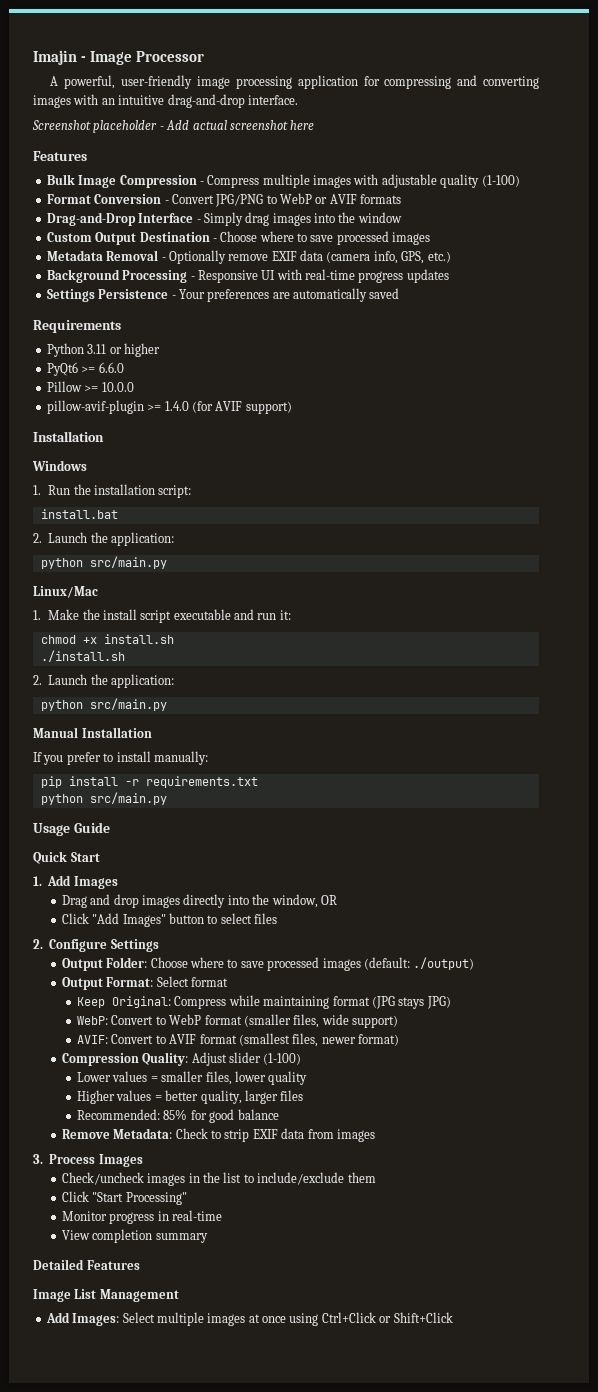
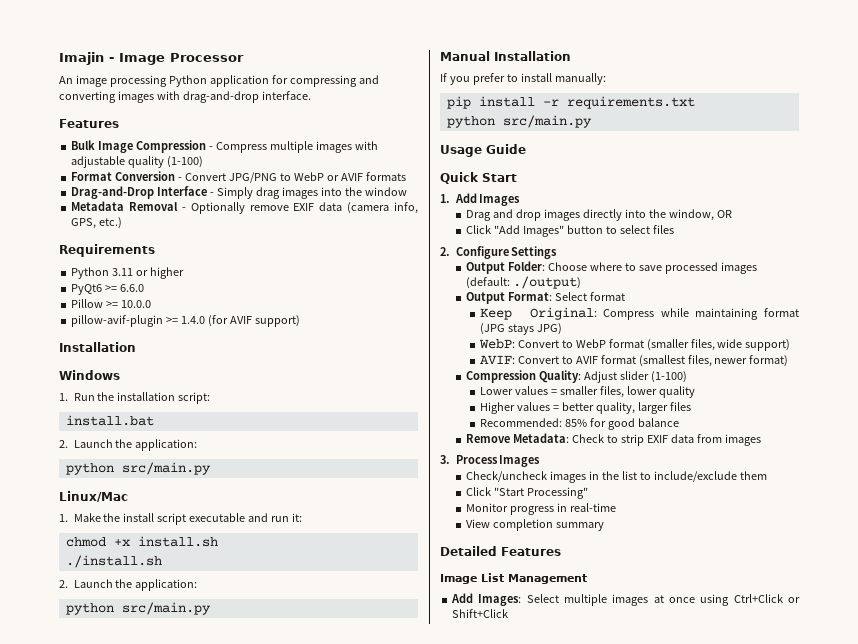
[50,75,193,89] A powerful, user-friendly -> [59,76,73,84] An
(292, 82) none -> [168,75,207,87] Python
[101,95,165,105] an intuitive -> (180, 95) none
[32,120,315,133] // Screenshot placeholder - Add actual screenshot here -> (311, 95) none
[46,231,431,245] // Custom Output Destination - Choose where to save processed images -> (407, 191) none
[46,269,449,283] [46,288,400,302] // Background Processing - Responsive UI with real-time progress updates // Settings Persistence - Your preferences are automatically saved -> (123, 223) none

